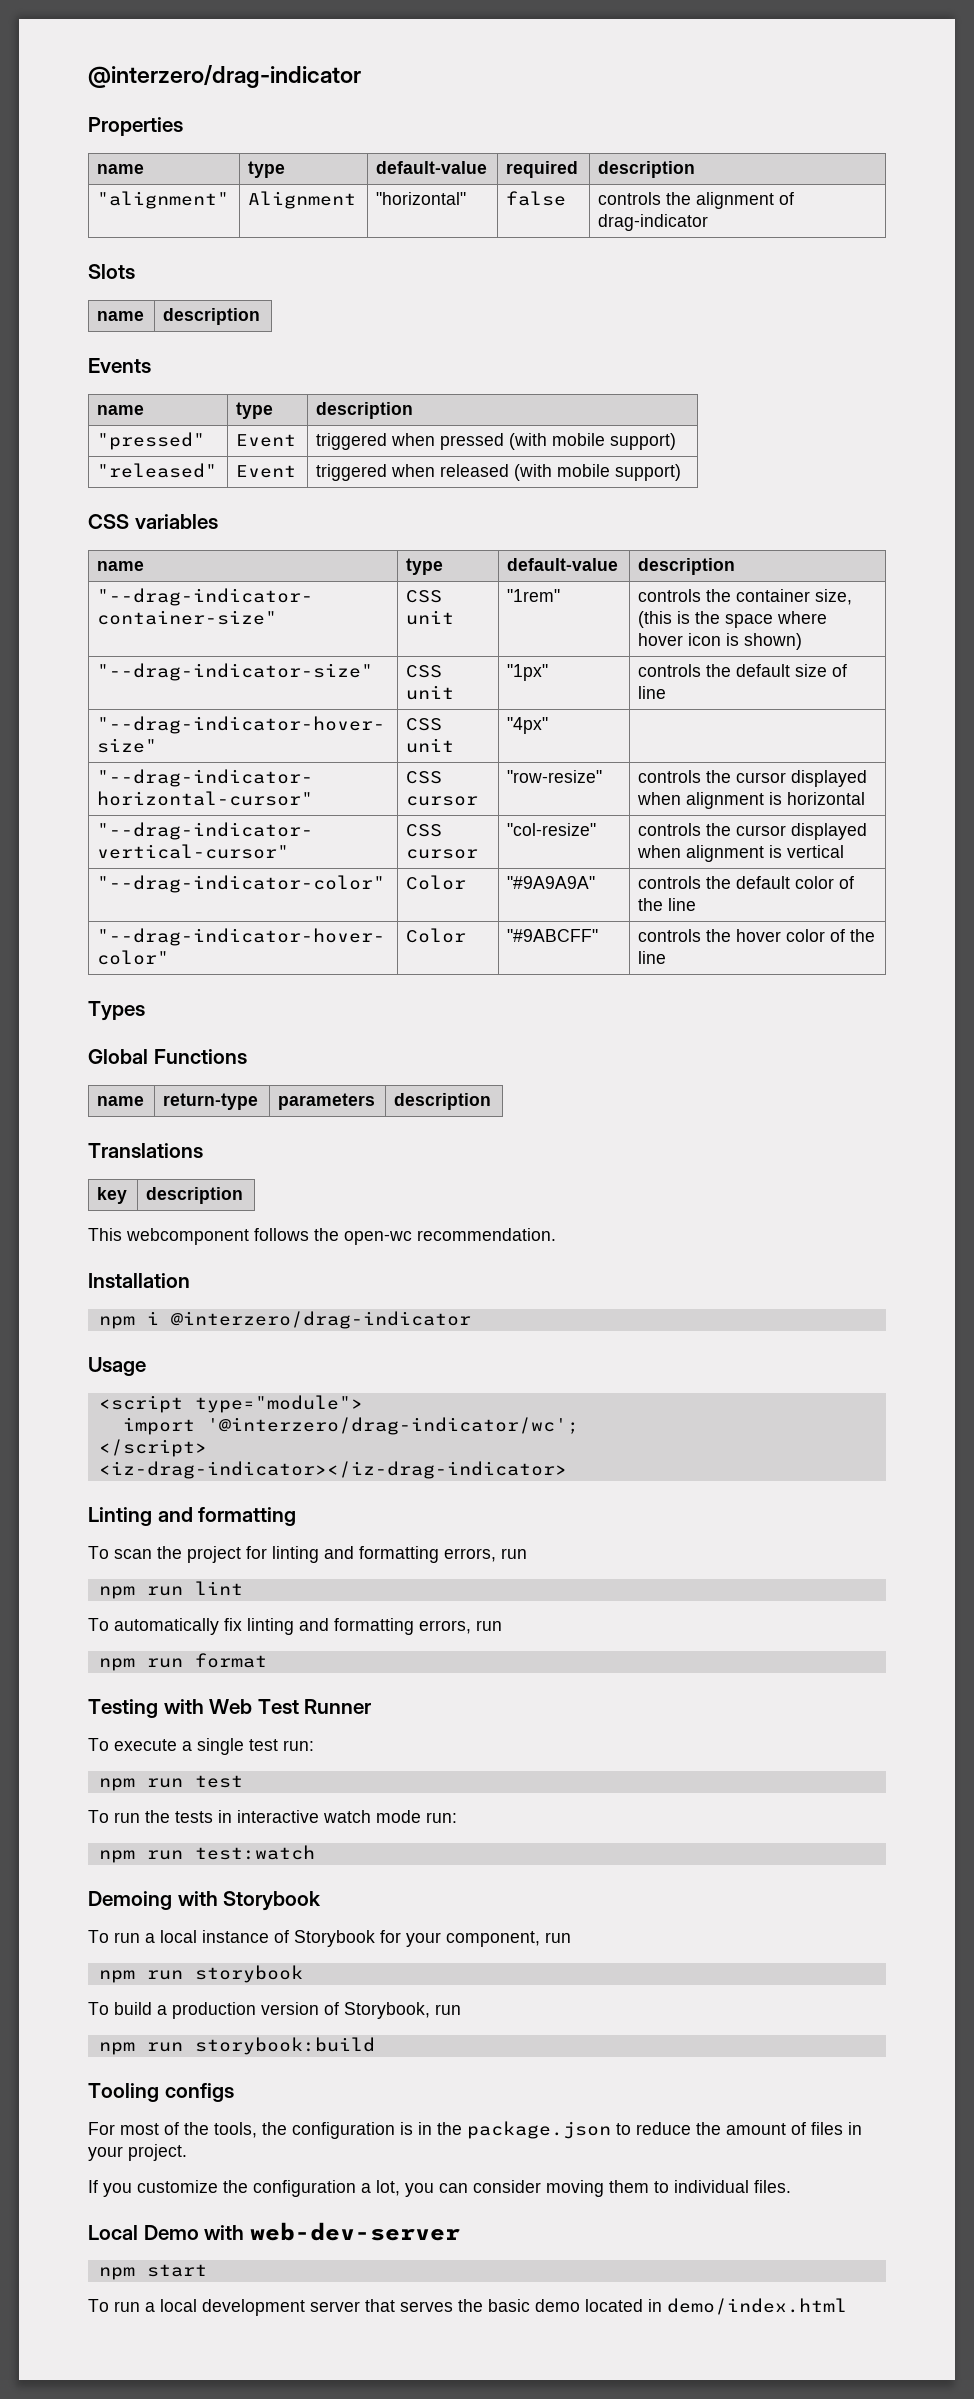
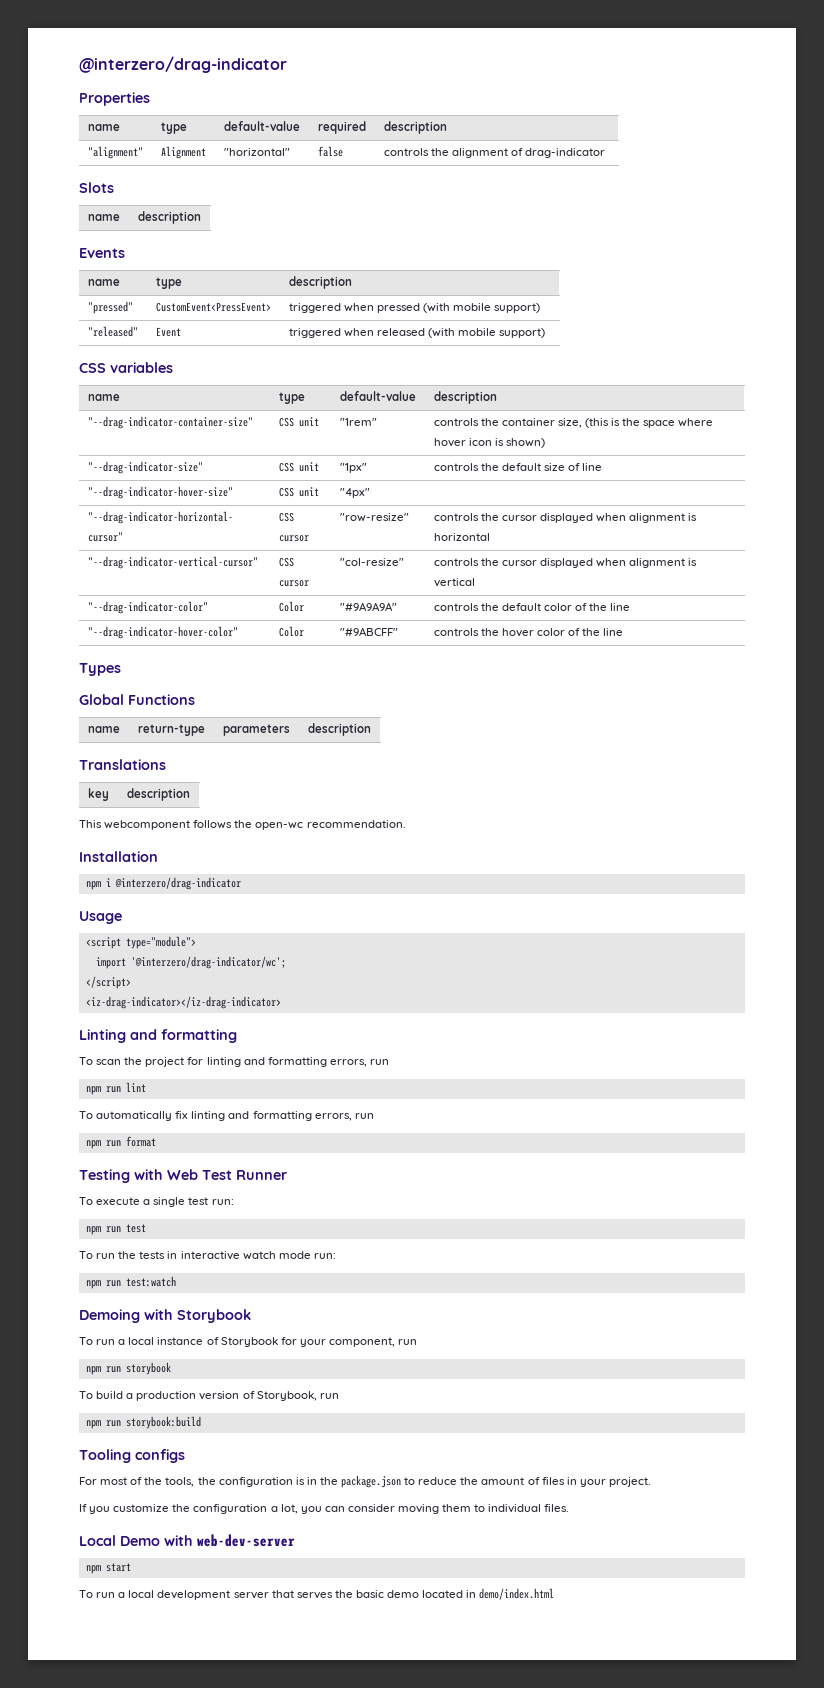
[236,434,297,447] Event -> [155,302,271,312] CustomEvent<PressEvent>

